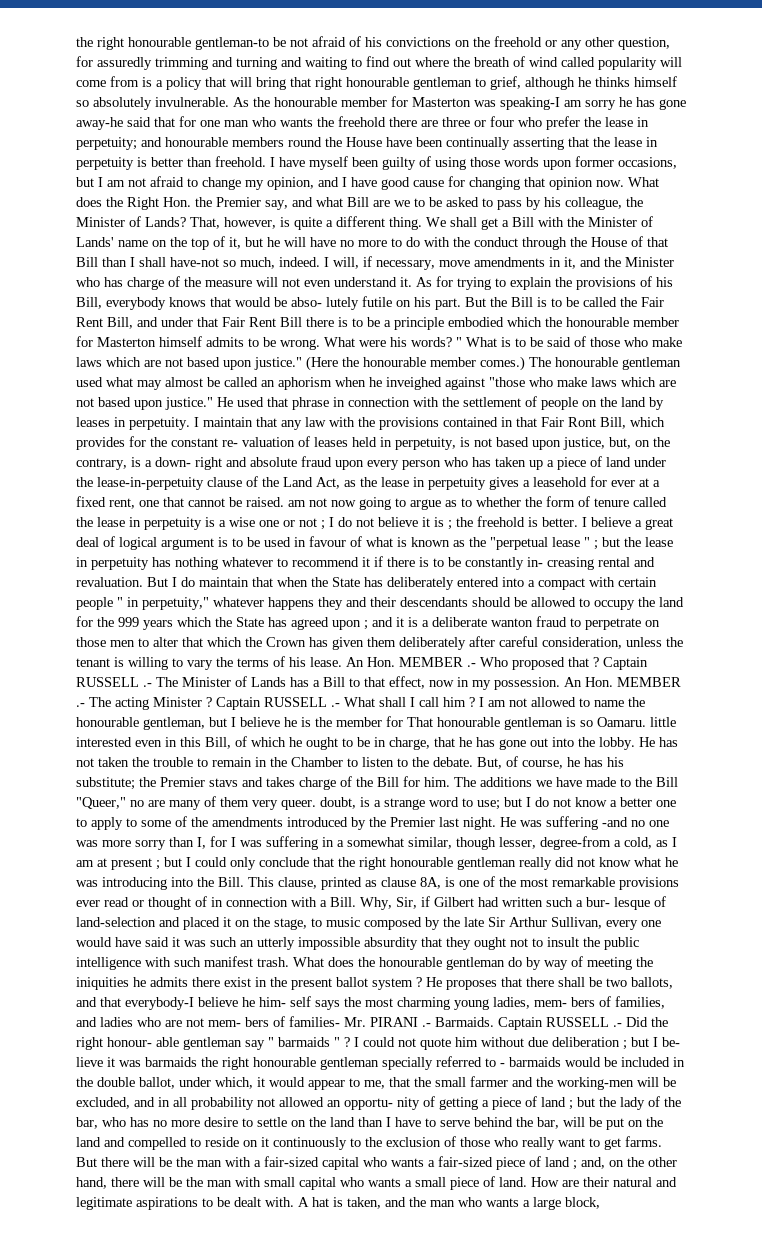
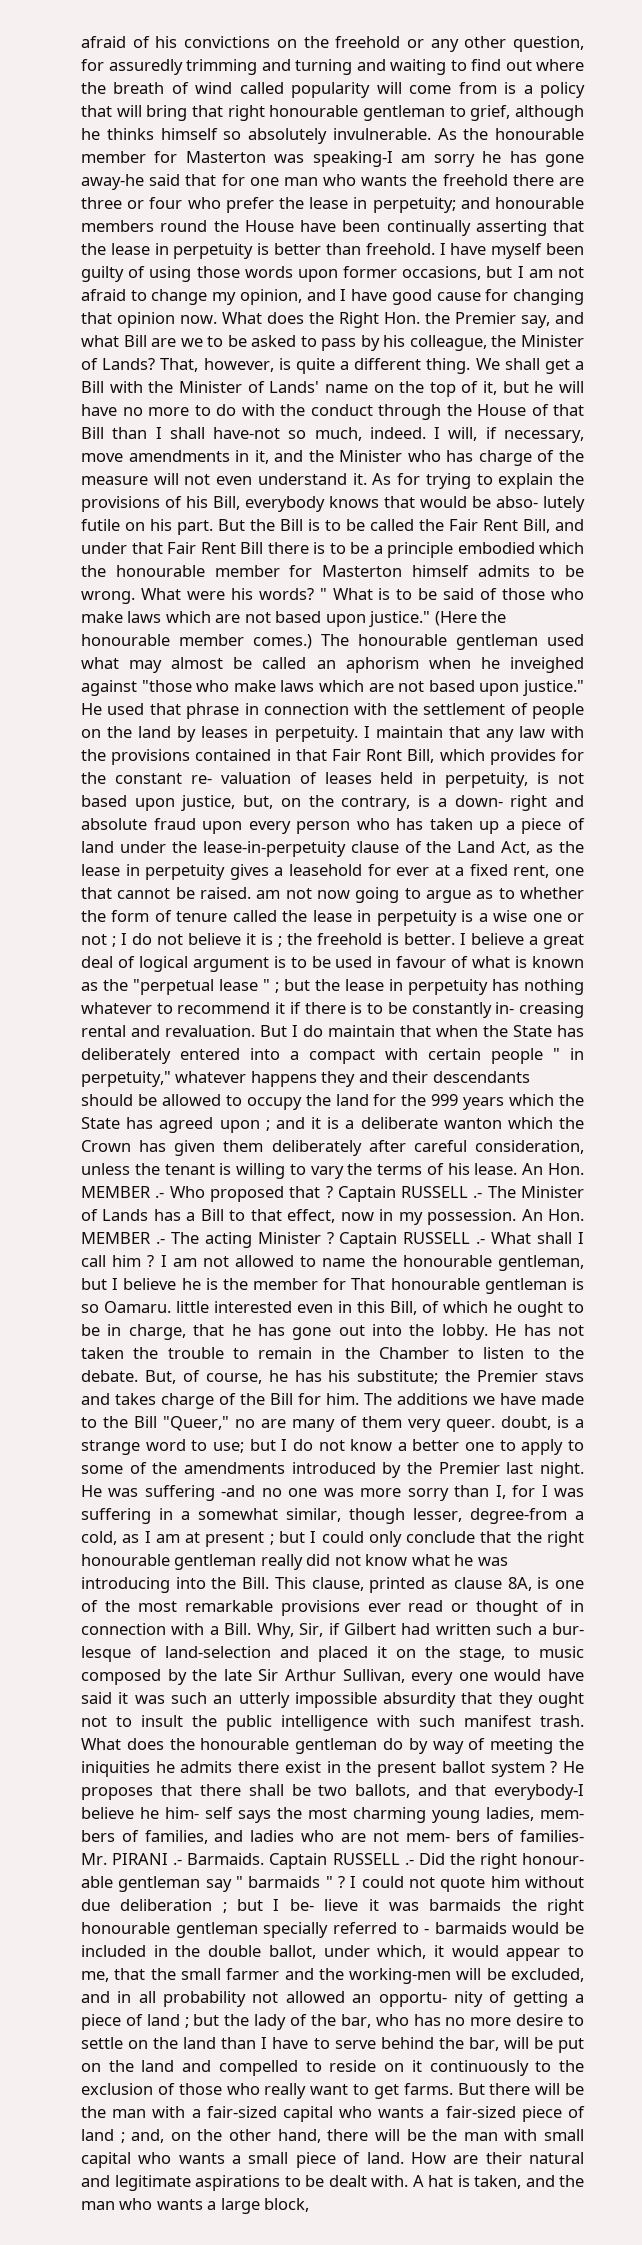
[76,37,308,50] the right honourable gentleman-to be not -> (81, 42) none
[536,616,660,630] [76,637,203,647] fraud to perpetrate on those men to alter that -> (502, 1123) none

